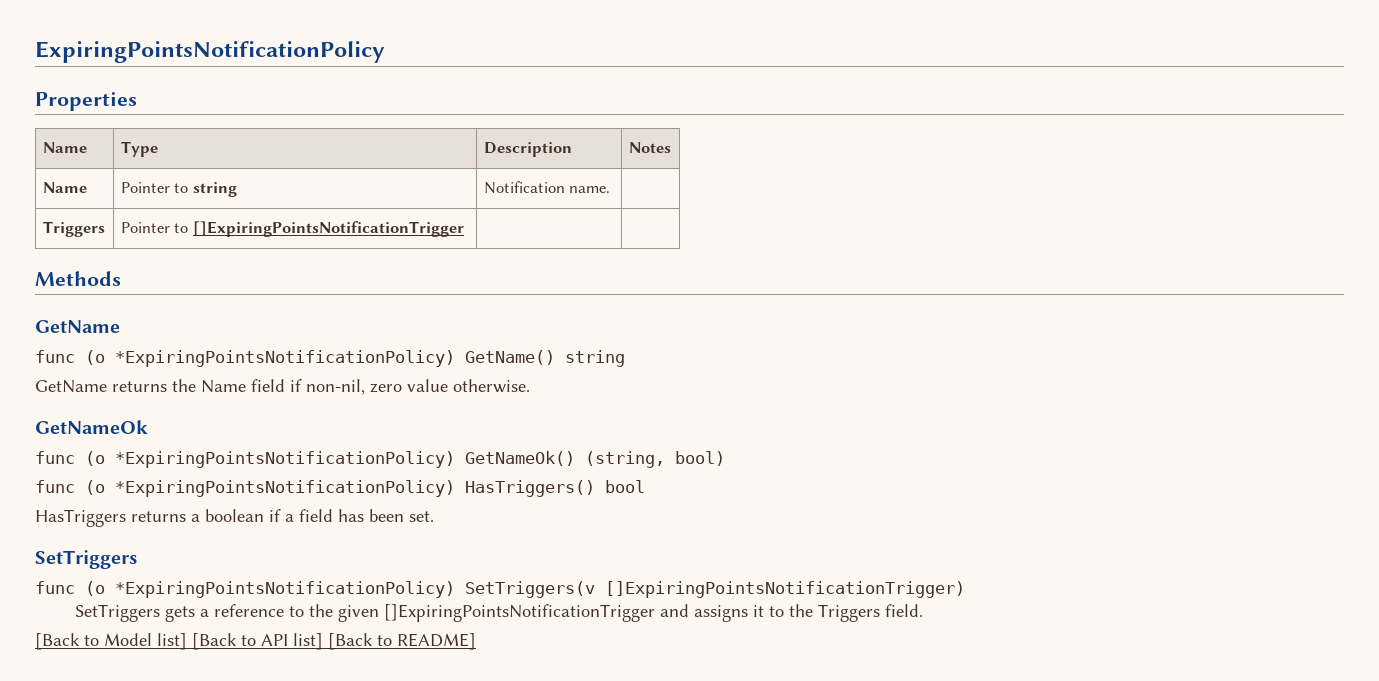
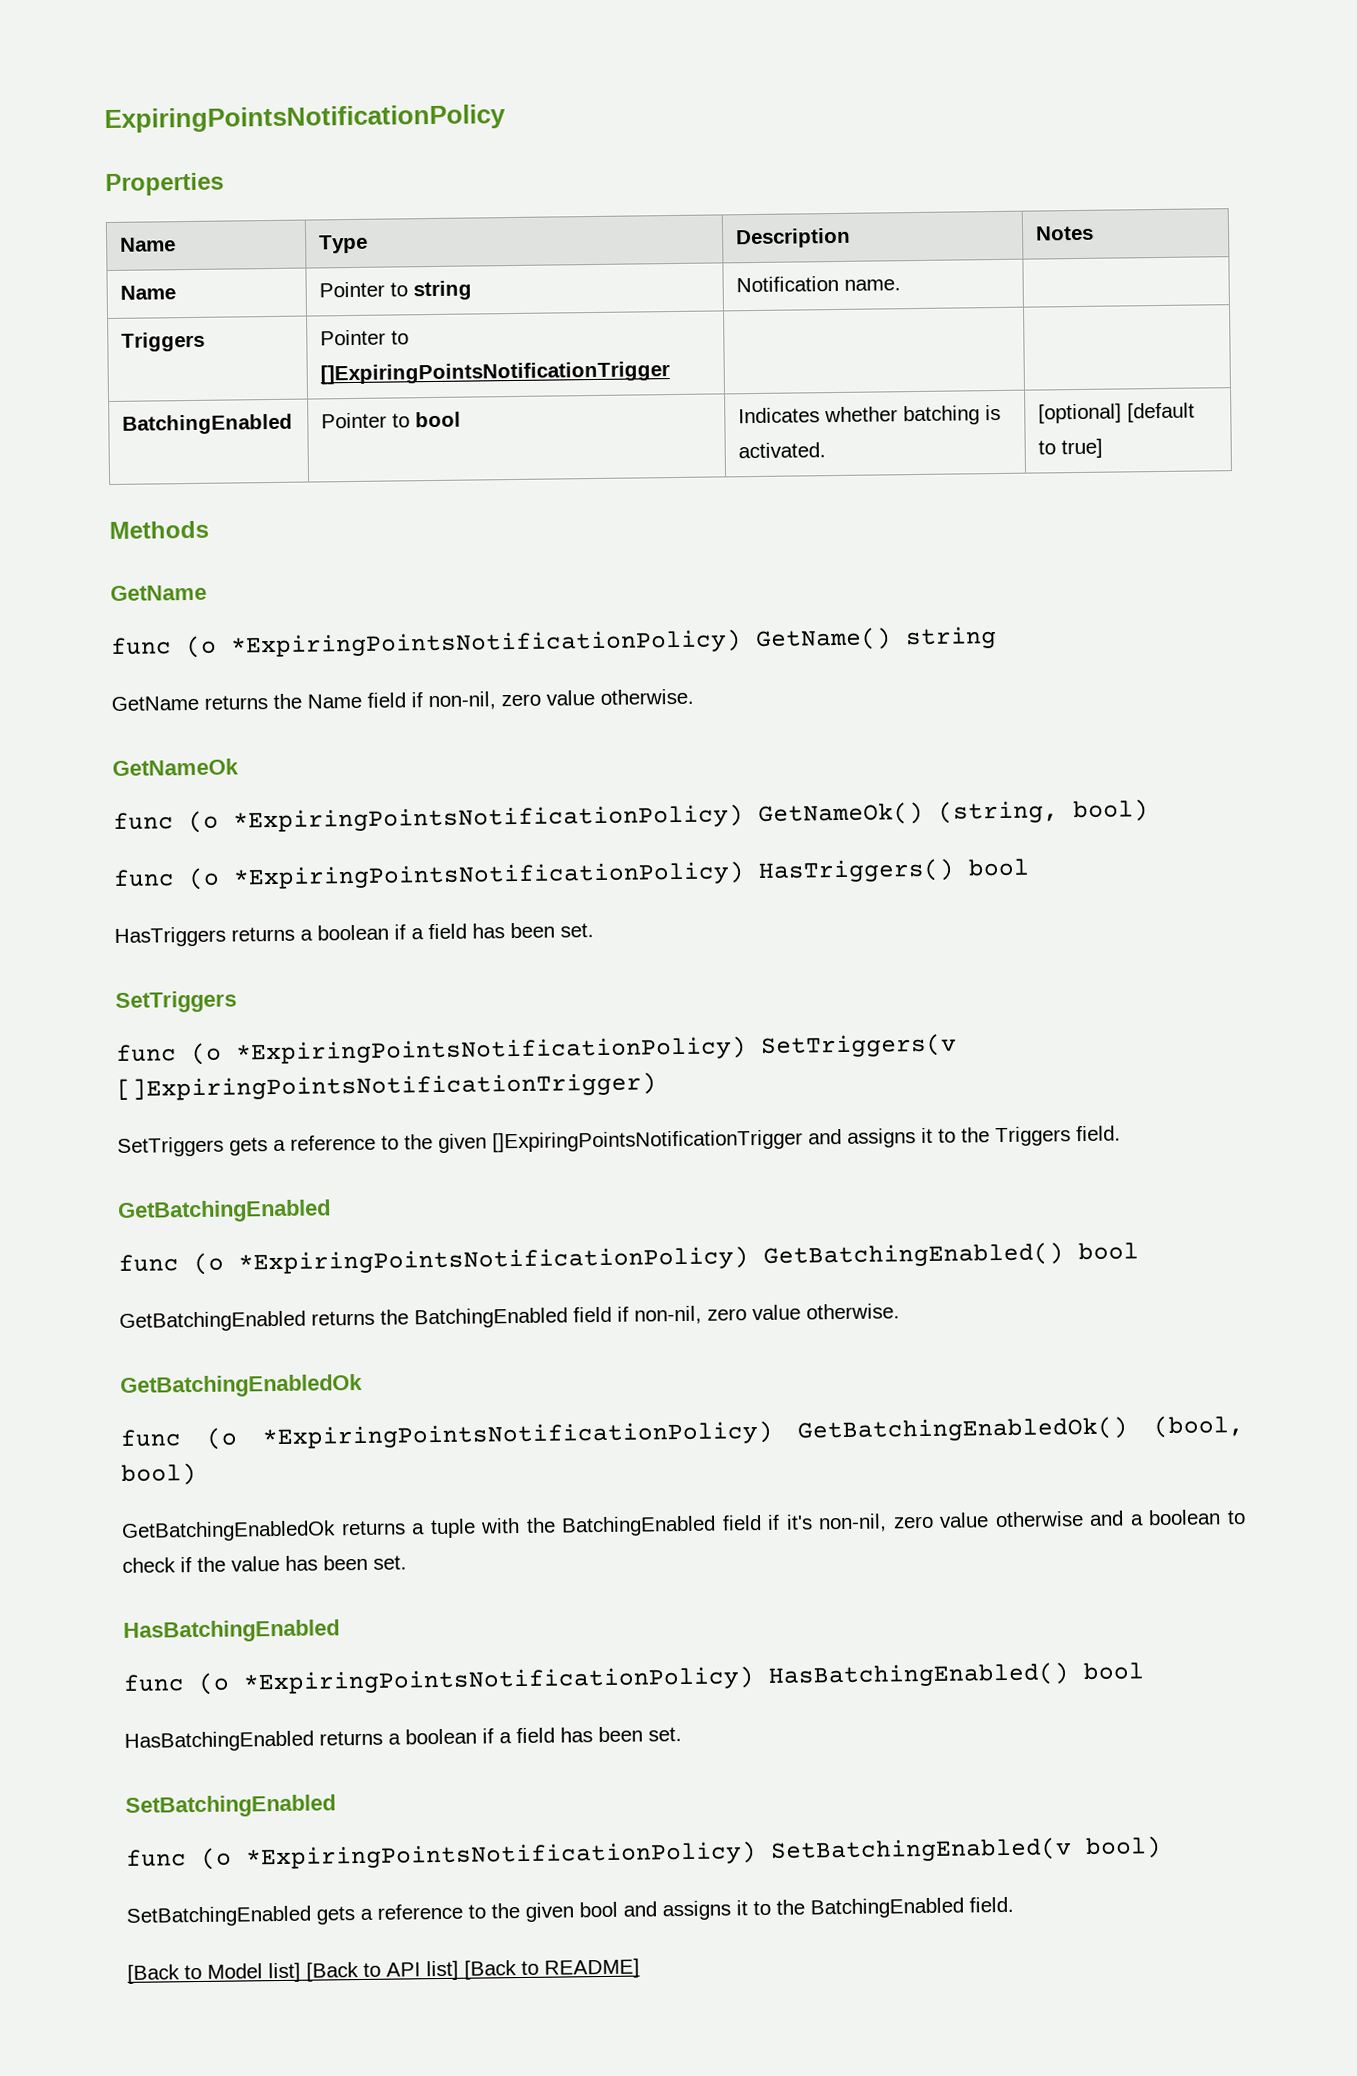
(464, 229) none -> [122,413,294,435] [321,411,462,429] [738,404,1002,426] [738,442,827,459] [1038,402,1196,424] [1038,438,1104,459] // BatchingEnabled | Pointer to bool | Indicates whether batching is activated. | [optional] [default to true]
(923, 610) none -> [117,1199,331,1223] [118,1242,1139,1276] [119,1303,900,1332] [120,1373,363,1398] [120,1415,1244,1450] [121,1463,197,1486] [121,1509,1246,1542] [122,1554,407,1573] [123,1619,340,1643] [123,1662,1144,1695] [124,1726,682,1752] [125,1794,336,1818] [126,1836,1162,1870] [126,1896,1014,1927] // GetBatchingEnabled // func (o *ExpiringPointsNotificationPolicy) GetBatchingEnabled() bool // GetBatchingEnabled returns the BatchingEnabled field if non-nil, zero value otherwise. // GetBatchingEnabledOk // func (o *ExpiringPointsNotificationPolicy) GetBatchingEnabledOk() (bool, bool) // GetBatchingEnabledOk returns a tuple with the BatchingEnabled field if it's non-nil, zero value otherwise and a boolean to check if the value has been set. // HasBatchingEnabled // func (o *ExpiringPointsNotificationPolicy) HasBatchingEnabled() bool // HasBatchingEnabled returns a boolean if a field has been set. // SetBatchingEnabled // func (o *ExpiringPointsNotificationPolicy) SetBatchingEnabled(v bool) // SetBatchingEnabled gets a reference to the given bool and assigns it to the BatchingEnabled field.

